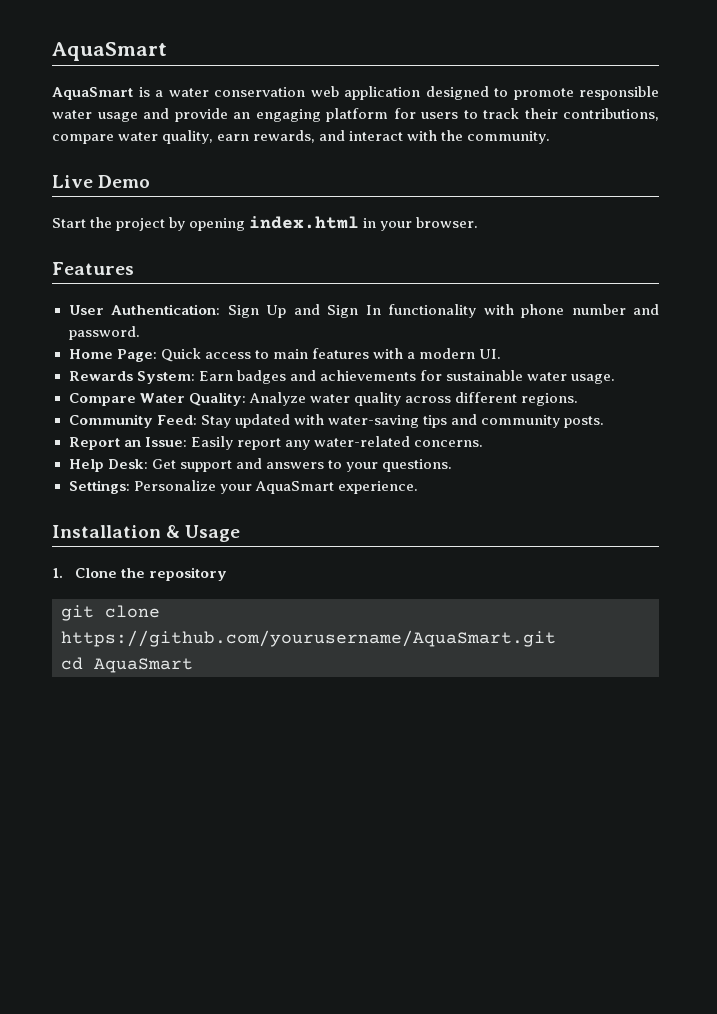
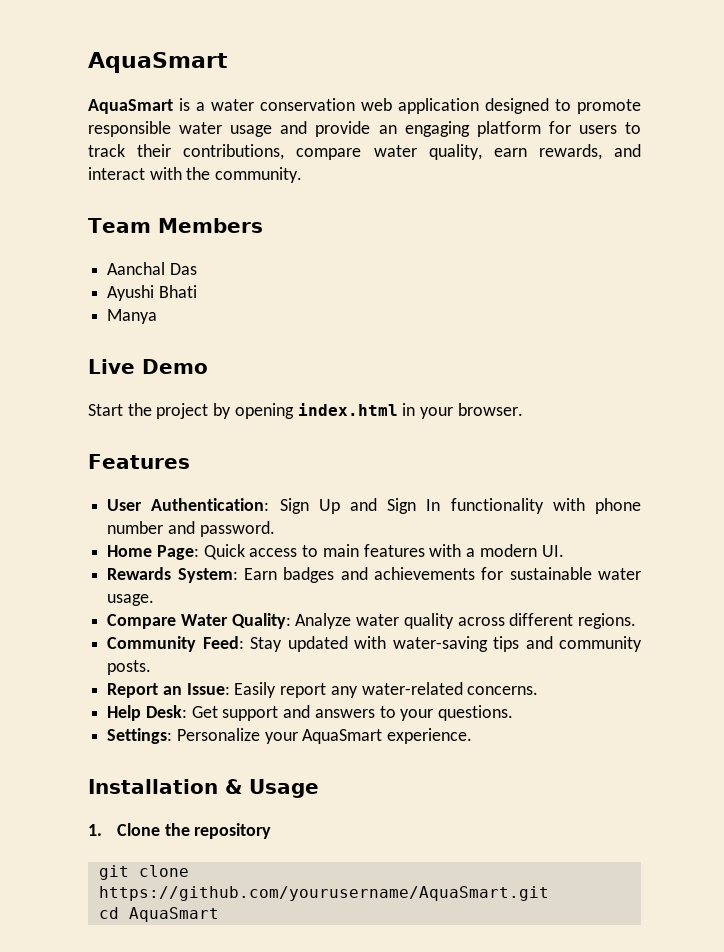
(551, 137) none -> [88,218,263,233] [107,262,197,275] [107,285,197,301] [107,309,158,324] // Team Members // Aanchal Das // Ayushi Bhati // Manya

